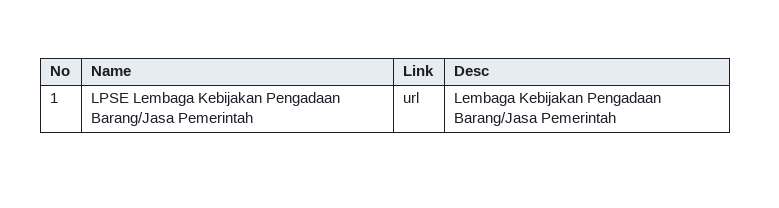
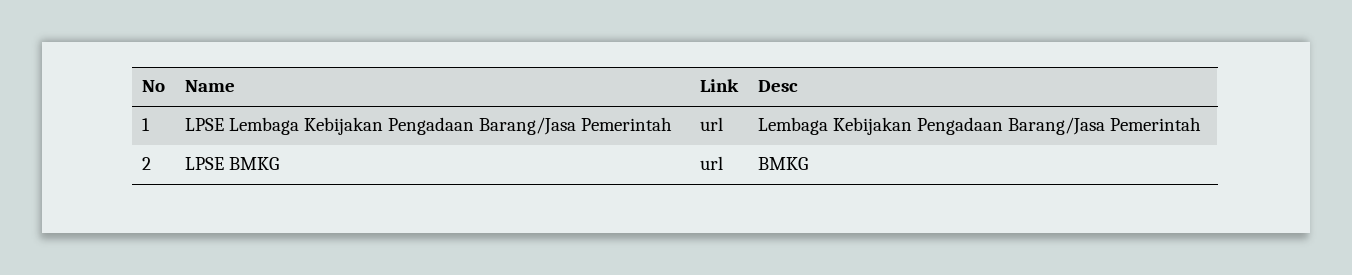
(617, 117) none -> [141,157,151,170] [184,157,279,170] [699,156,723,170] [757,157,808,170] // 2 | LPSE BMKG | url | BMKG

